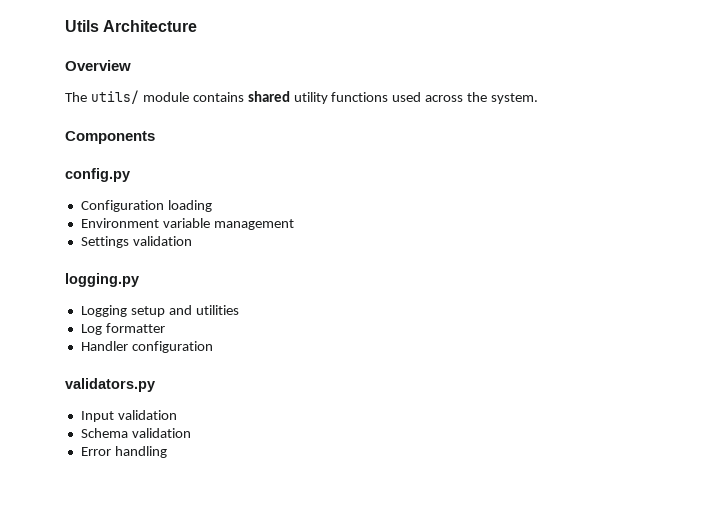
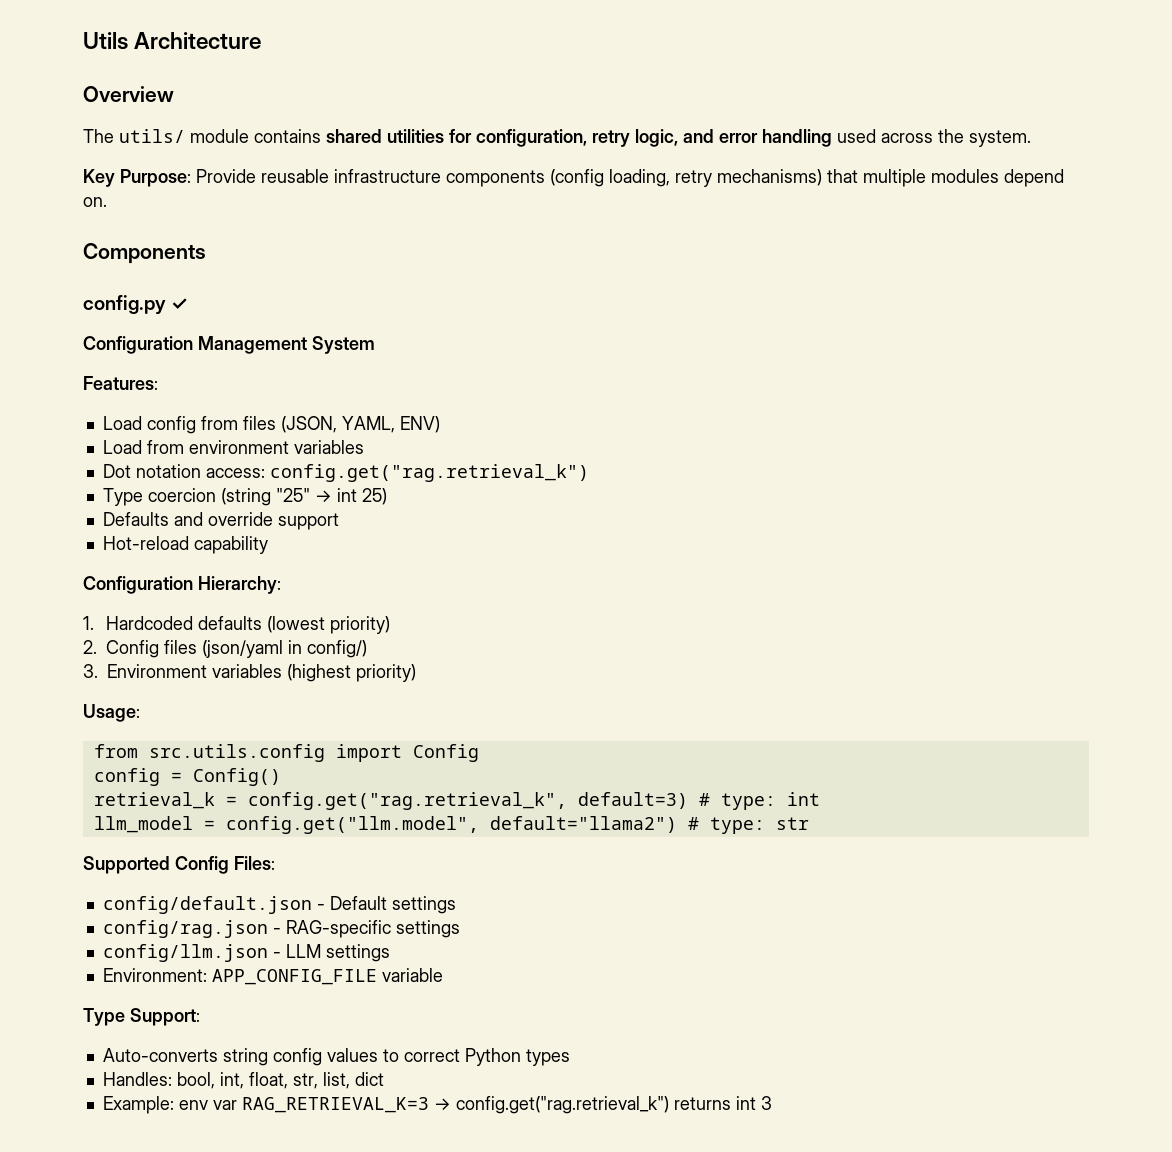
[293,92,539,104] utility functions used across the system. -> [387,129,1031,147] [83,169,1064,187] [83,197,107,207] utilities for configuration, retry logic, and error handling used across the system. // Key Purpose: Provide reusable infrastructure components (config loading, retry mechanisms) that multiple modules depend on.
[80,200,212,212] [80,218,294,230] [80,236,192,248] [65,273,139,287] [80,305,239,317] [80,323,165,335] [80,341,213,353] [65,378,155,392] [80,410,177,422] [80,428,191,438] [80,446,167,458] // Configuration loading // Environment variable management // Settings validation // logging.py // Logging setup and utilities // Log formatter // Handler configuration // validators.py // Input validation // Schema validation // Error handling -> [171,298,189,310] [83,336,375,354] [83,376,158,390] [102,416,440,434] [102,440,364,454] [102,464,589,482] [102,488,387,506] [102,512,339,530] [102,536,268,554] [83,576,281,594] [83,616,391,634] [83,640,368,658] [83,664,416,682] [83,704,140,722] [93,744,479,762] [93,768,281,786] [93,792,820,810] [93,816,809,834] [83,856,275,874] [102,896,456,914] [102,920,460,938] [102,944,390,962] [102,968,443,985] [83,1008,200,1026] [102,1048,570,1066] [102,1072,384,1089] [102,1096,772,1114] ✓ // Configuration Management System // Features: // Load config from files (JSON, YAML, ENV) // Load from environment variables // Dot notation access: config.get("rag.retrieval_k") // Type coercion (string "25" → int 25) // Defaults and override support // Hot-reload capability // Configuration Hierarchy: // 1. Hardcoded defaults (lowest priority) // 2. Config files (json/yaml in config/) // 3. Environment variables (highest priority) // Usage: // from src.utils.config import Config // config = Config() // retrieval_k = config.get("rag.retrieval_k", default=3) # type: int // llm_model = config.get("llm.model", default="llama2") # type: str // Supported Config Files: // config/default.json - Default settings // config/rag.json - RAG-specific settings // config/llm.json - LLM settings // Environment: APP_CONFIG_FILE variable // Type Support: // Auto-converts string config values to correct Python types // Handles: bool, int, float, str, list, dict // Example: env var RAG_RETRIEVAL_K=3 → config.get("rag.retrieval_k") returns int 3

